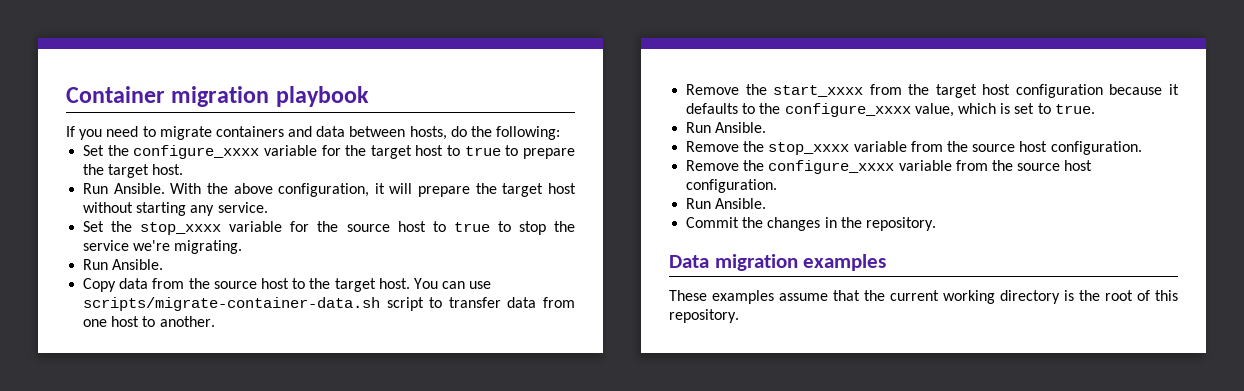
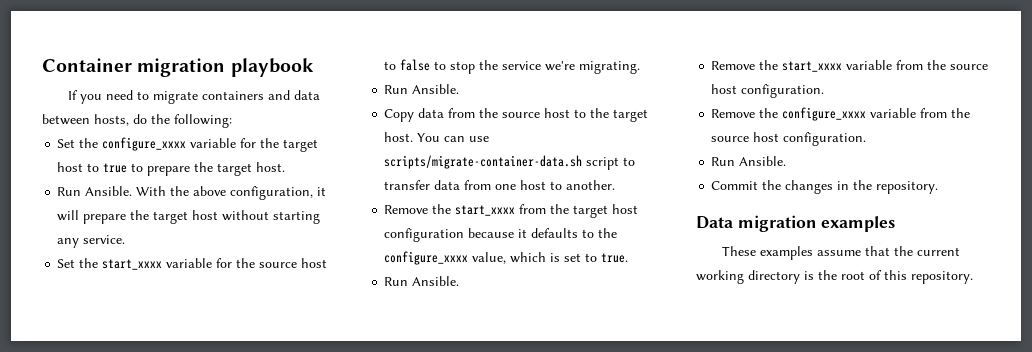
[140,222,222,235] stop_xxxx -> [102,259,163,270] start_xxxx
[453,222,490,232] true -> [400,59,431,71] false
[768,142,850,155] stop_xxxx -> [782,61,843,72] start_xxxx

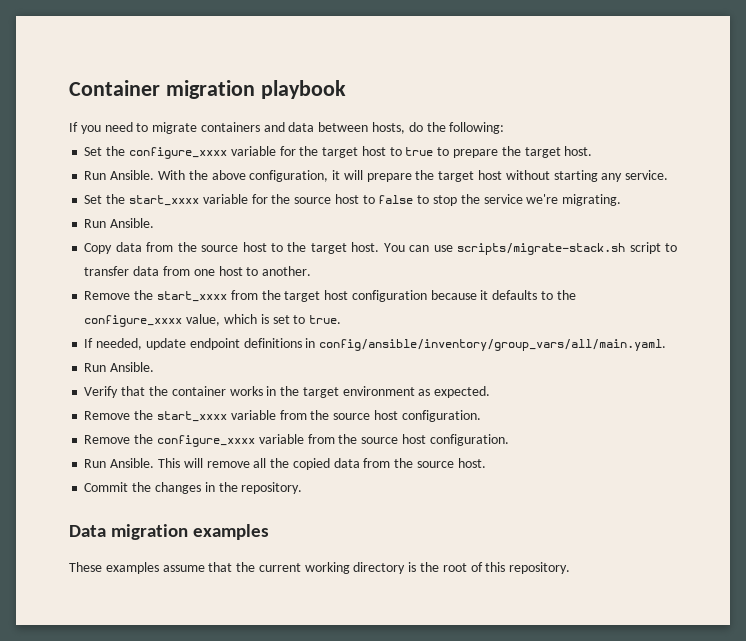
[384,155,583,169] scripts/migrate-container-data.sh -> [457,243,626,255] scripts/migrate-stack.sh
[384,276,460,286] Run Ansible. -> [84,338,667,351] [84,362,155,372] [84,386,491,398] If needed, update endpoint definitions in config/ansible/inventory/group_vars/all/main.yaml. // Run Ansible. // Verify that the container works in the target environment as expected.
(787, 161) none -> [157,458,486,470] This will remove all the copied data from the source host.

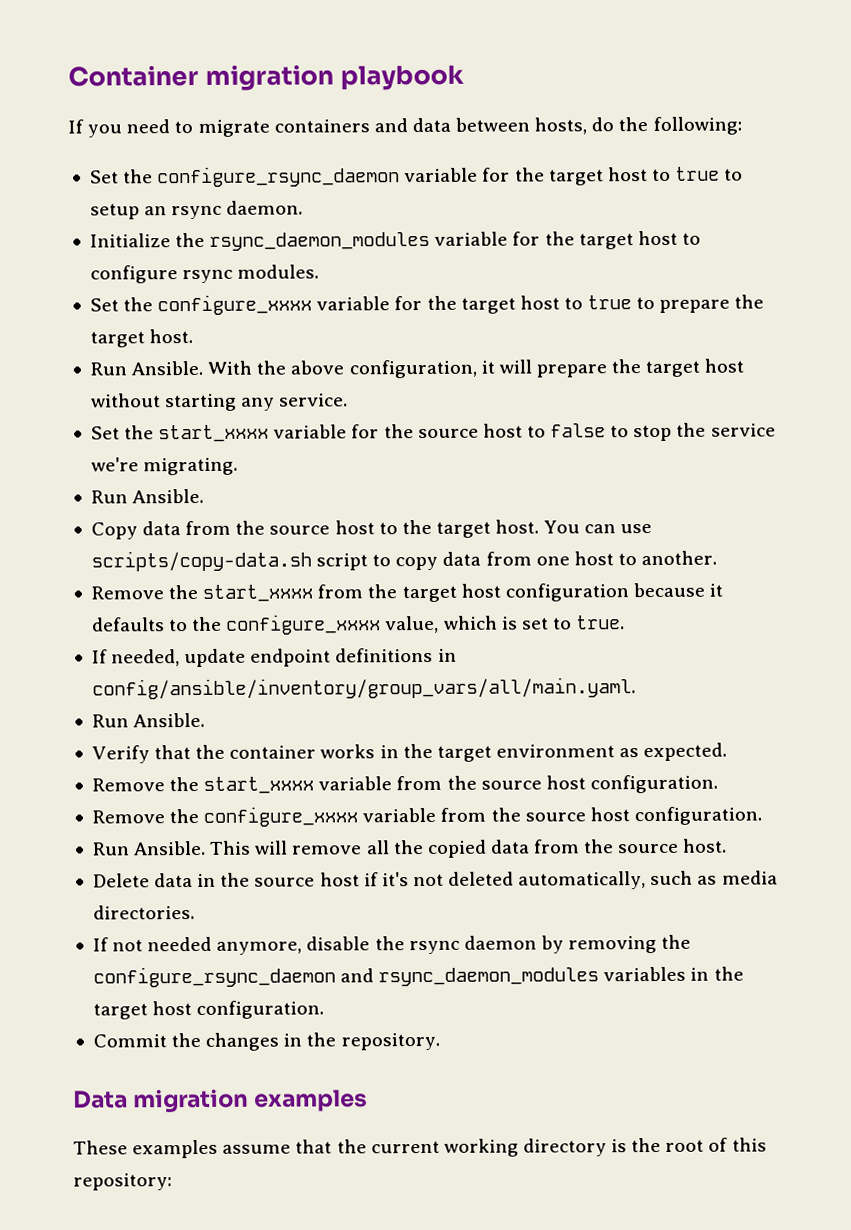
(505, 128) none -> [89,166,744,188] [89,200,304,220] [89,230,701,251] [89,264,320,284] // Set the configure_rsync_daemon variable for the target host to true to setup an rsync daemon. // Initialize the rsync_daemon_modules variable for the target host to configure rsync modules.
[457,243,626,255] scripts/migrate-stack.sh -> [90,550,312,572] scripts/copy-data.sh
[84,266,130,276] transfer -> [395,556,439,571] copy
(486, 463) none -> [92,870,778,890] [92,905,195,920] [92,934,692,955] [92,966,744,988] [92,1000,325,1020] // Delete data in the source host if it's not deleted automatically, such as media directories. // If not needed anymore, disable the rsync daemon by removing the configure_rsync_daemon and rsync_daemon_modules variables in the target host configuration.
[509,562,571,574] repository. -> [73,1173,172,1191] repository:

